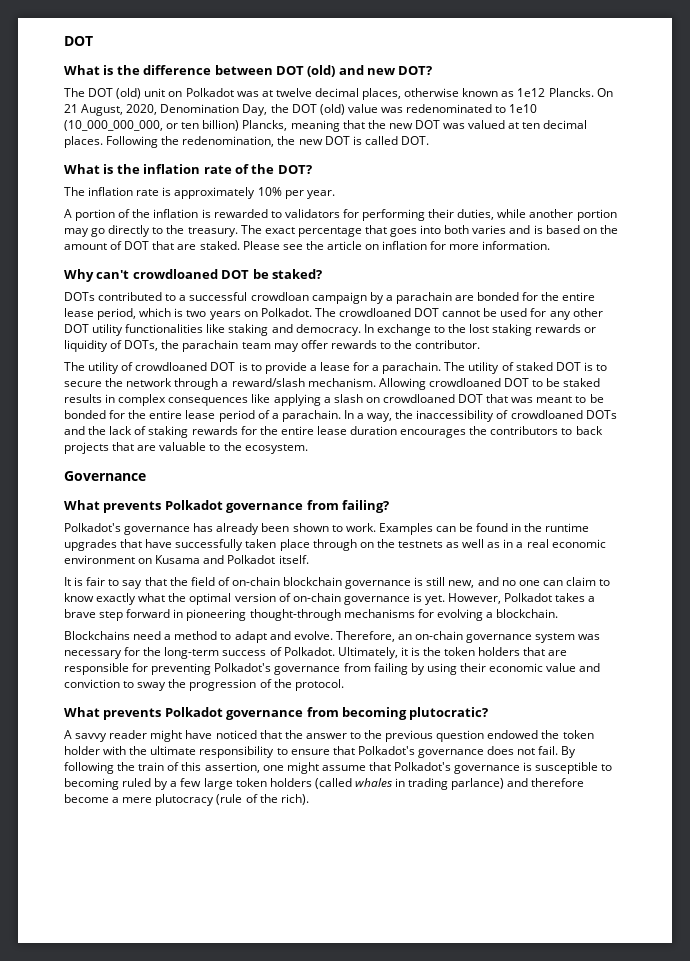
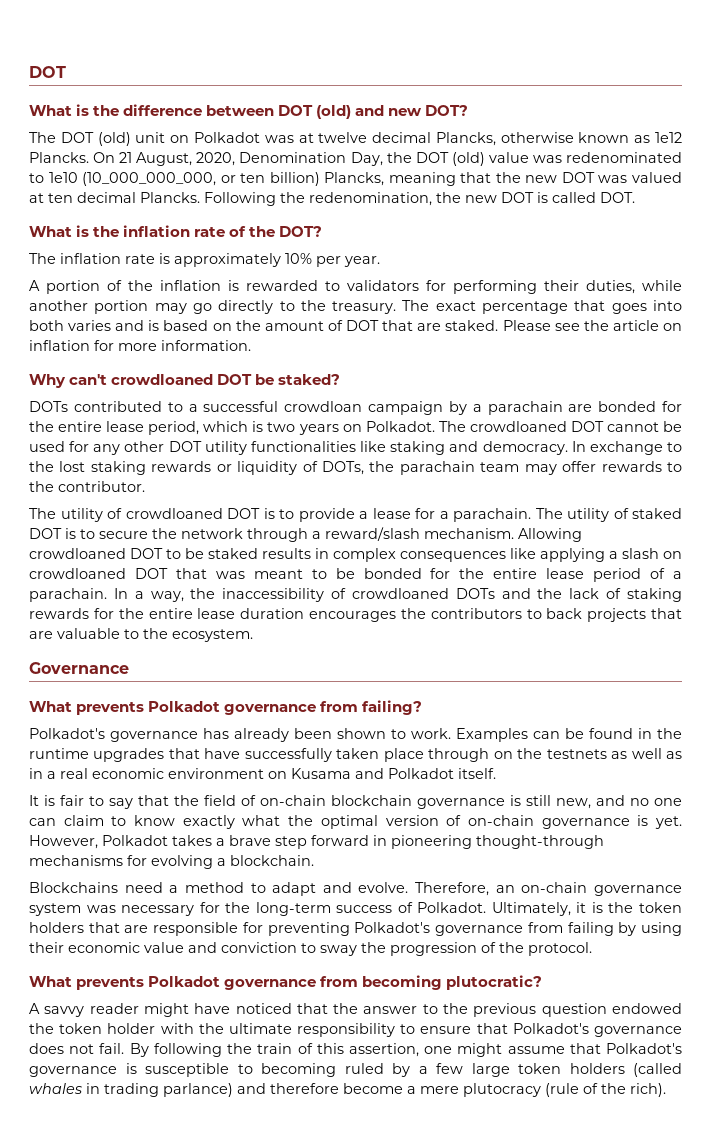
[362,88,402,100] places, -> [435,132,496,146] Plancks,
[64,136,103,148] places. -> [140,192,200,203] Plancks.

